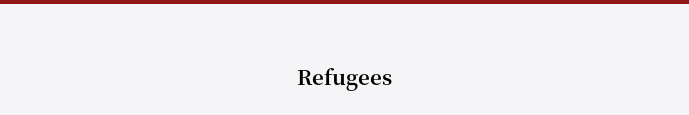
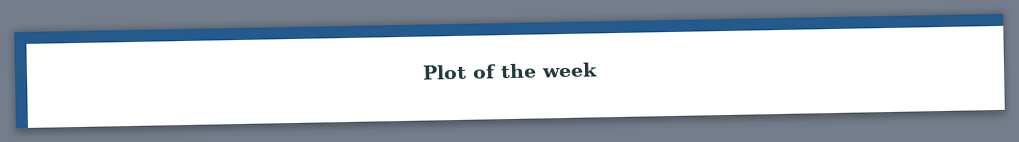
[297,68,392,91] Refugees -> [422,62,598,80] Plot of the week

